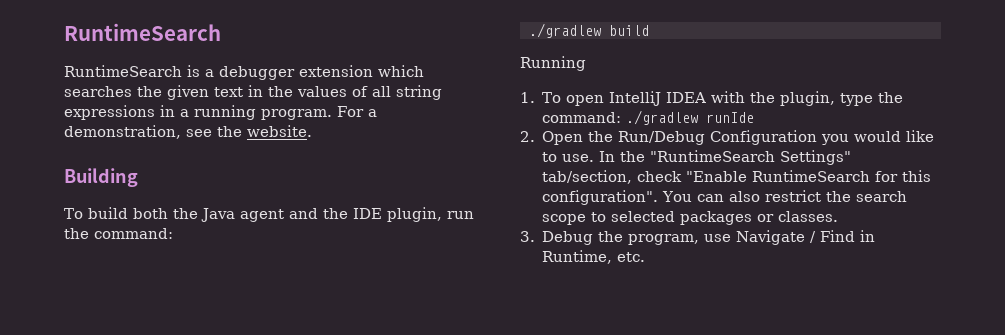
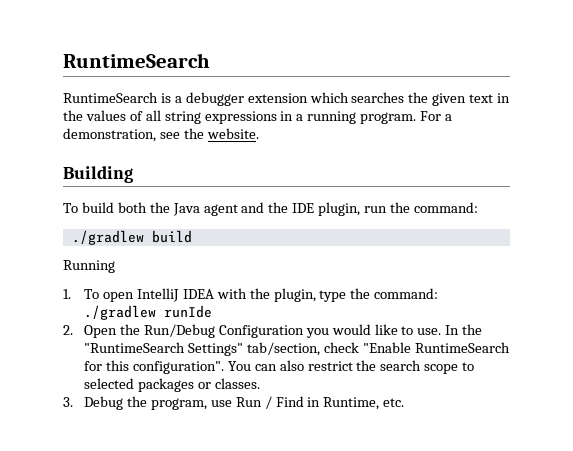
[736,230,806,245] Navigate -> [235,397,262,407] Run

